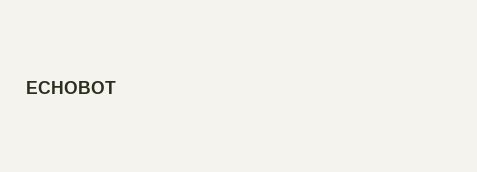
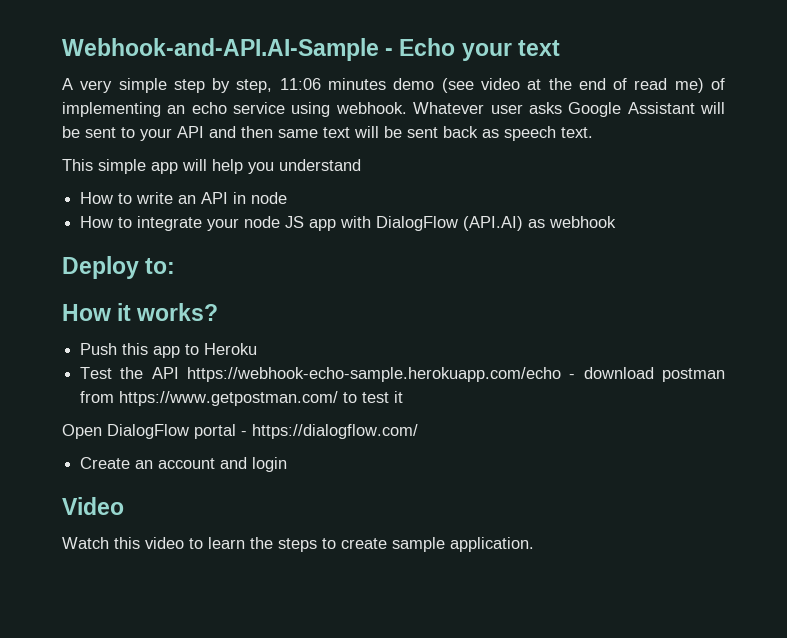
[26,81,116,94] ECHOBOT -> [62,38,560,61] [62,78,725,93] [62,102,726,117] [62,126,593,141] [62,159,361,174] [80,192,288,204] [80,216,617,231] [62,256,176,279] [62,303,219,321] [80,343,258,358] [80,367,726,382] [80,391,404,406] [62,424,418,439] [80,457,288,472] [62,497,124,515] [62,537,534,552] Webhook-and-API.AI-Sample - Echo your text // A very simple step by step, 11:06 minutes demo (see video at the end of read me) of implementing an echo service using webhook. Whatever user asks Google Assistant will be sent to your API and then same text will be sent back as speech text. // This simple app will help you understand // How to write an API in node // How to integrate your node JS app with DialogFlow (API.AI) as webhook // Deploy to: // How it works? // Push this app to Heroku // Test the API https://webhook-echo-sample.herokuapp.com/echo - download postman from https://www.getpostman.com/ to test it // Open DialogFlow portal - https://dialogflow.com/ // Create an account and login // Video // Watch this video to learn the steps to create sample application.

